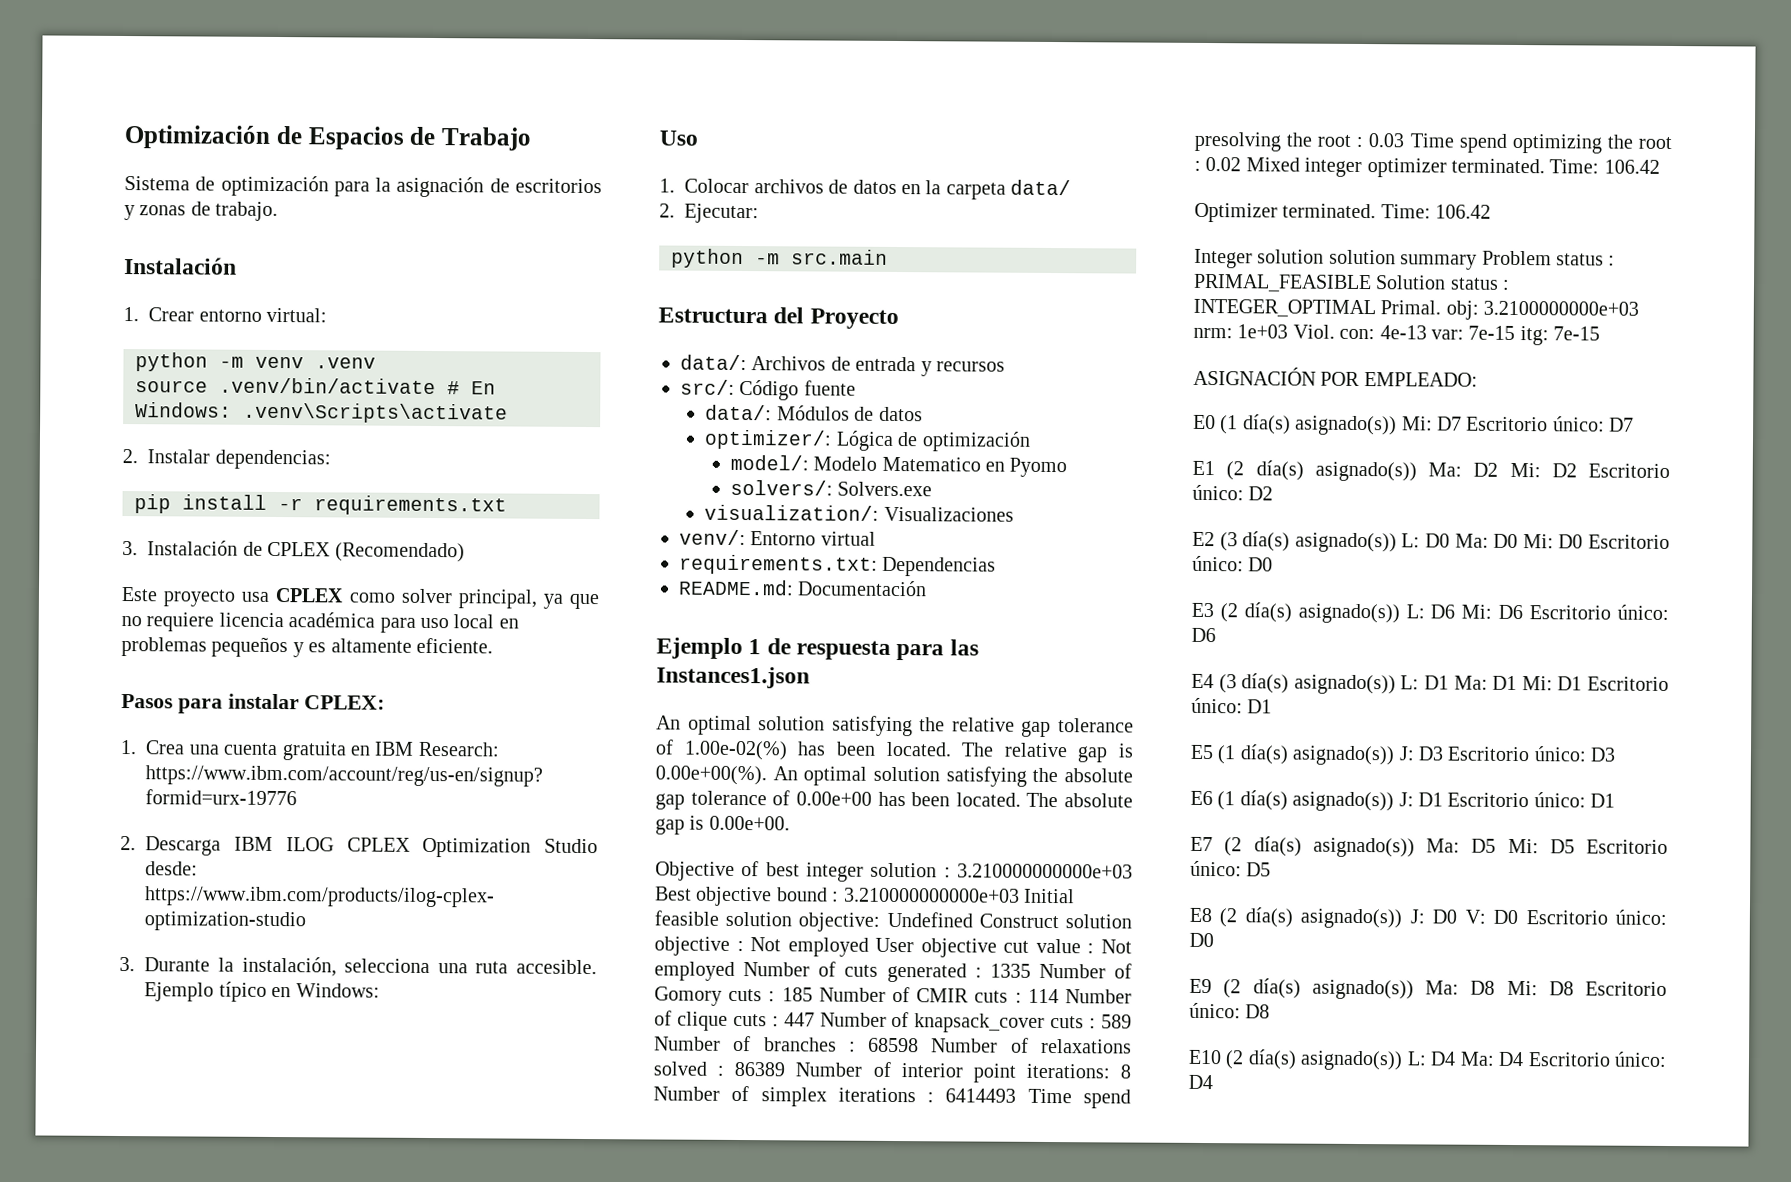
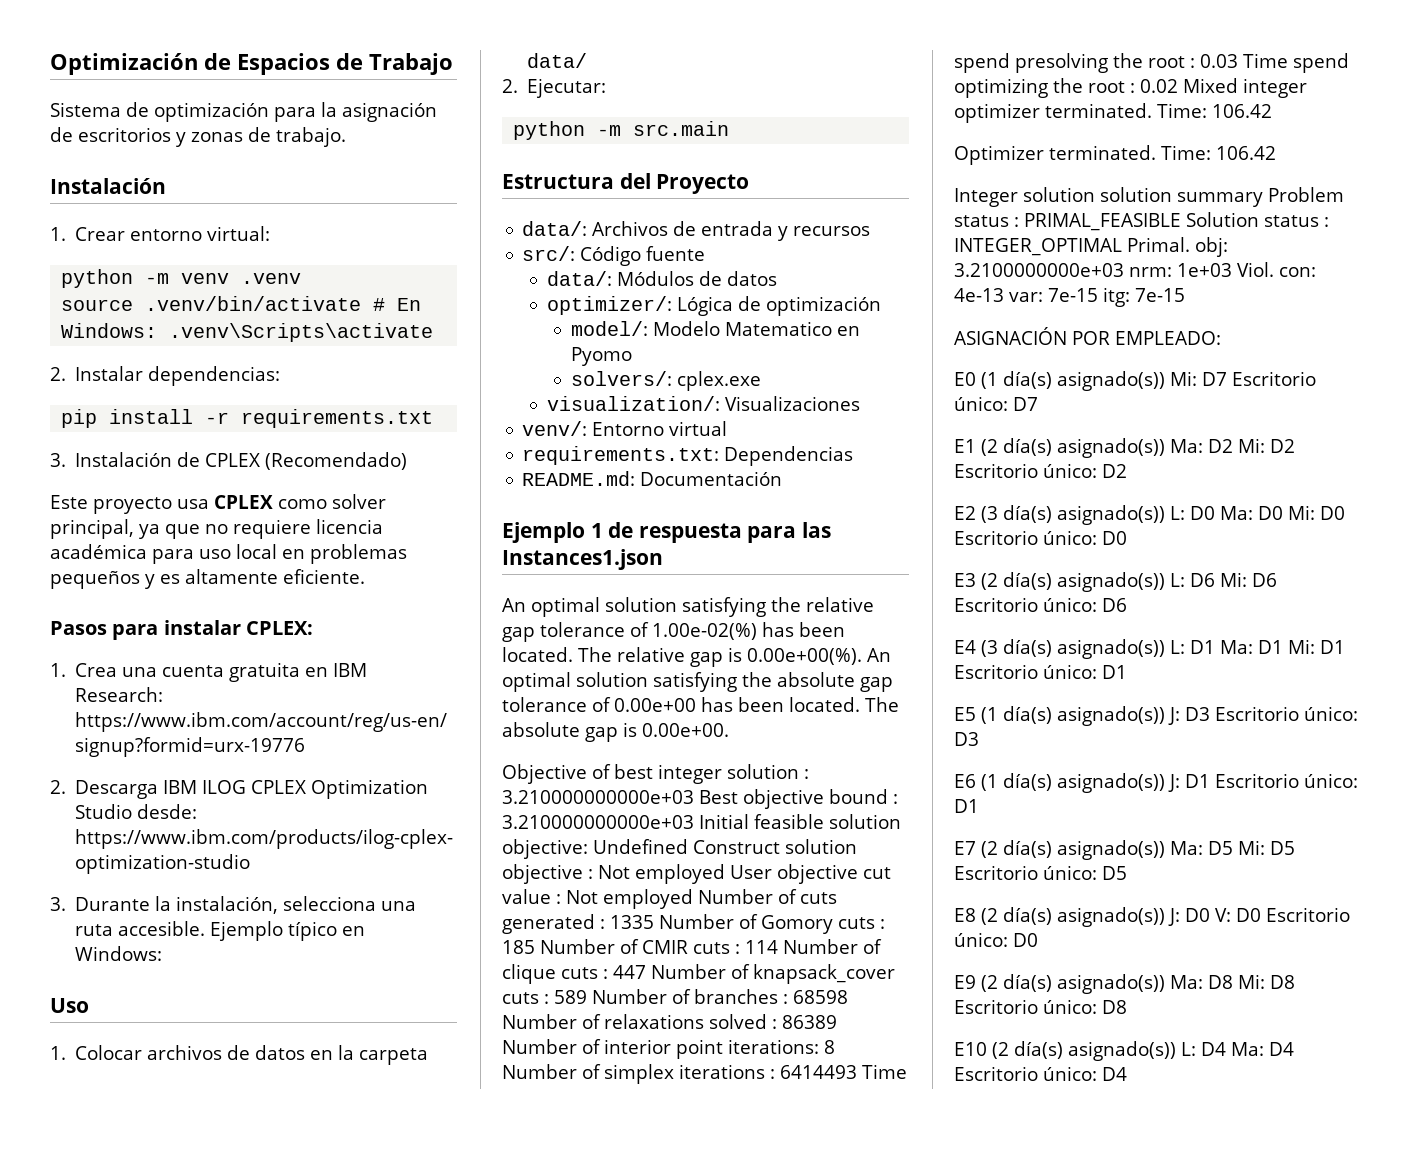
[837,481,933,497] Solvers.exe -> [677,371,762,391] cplex.exe

